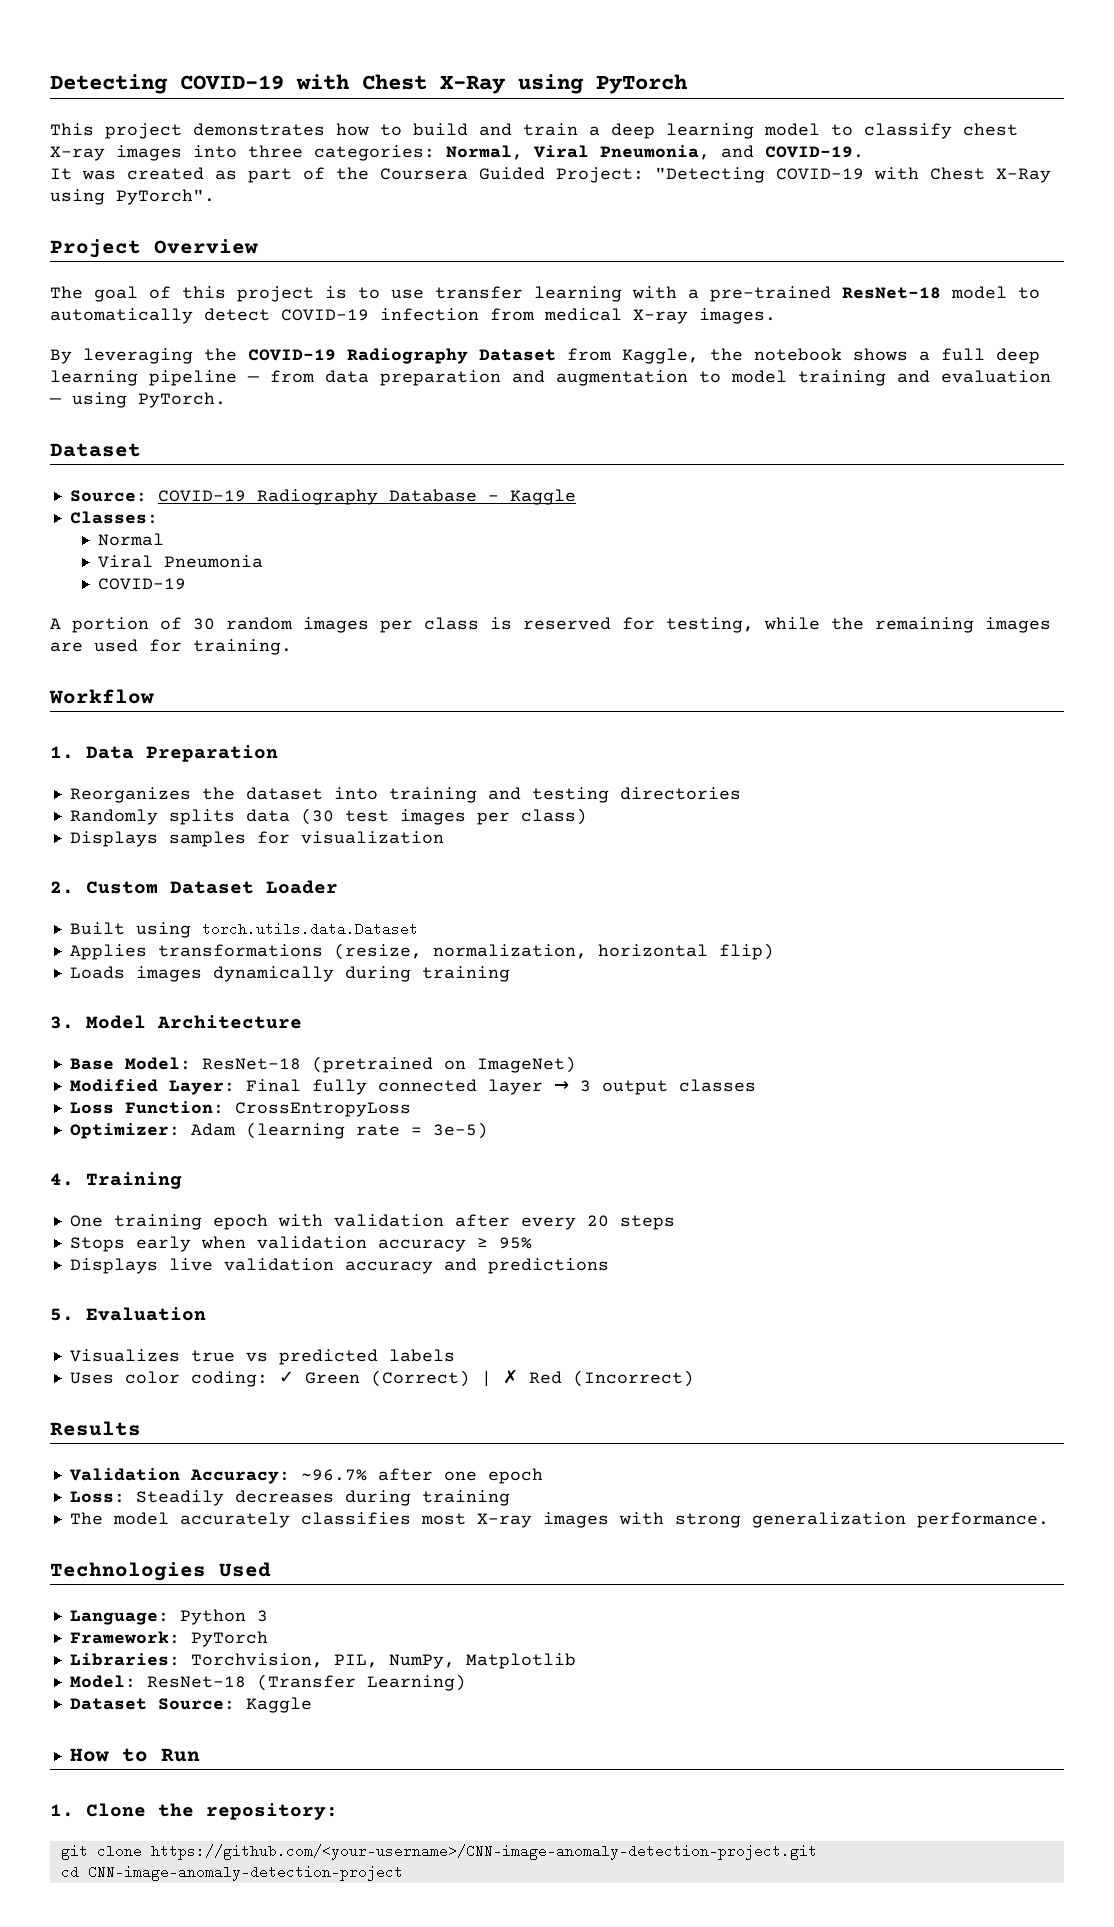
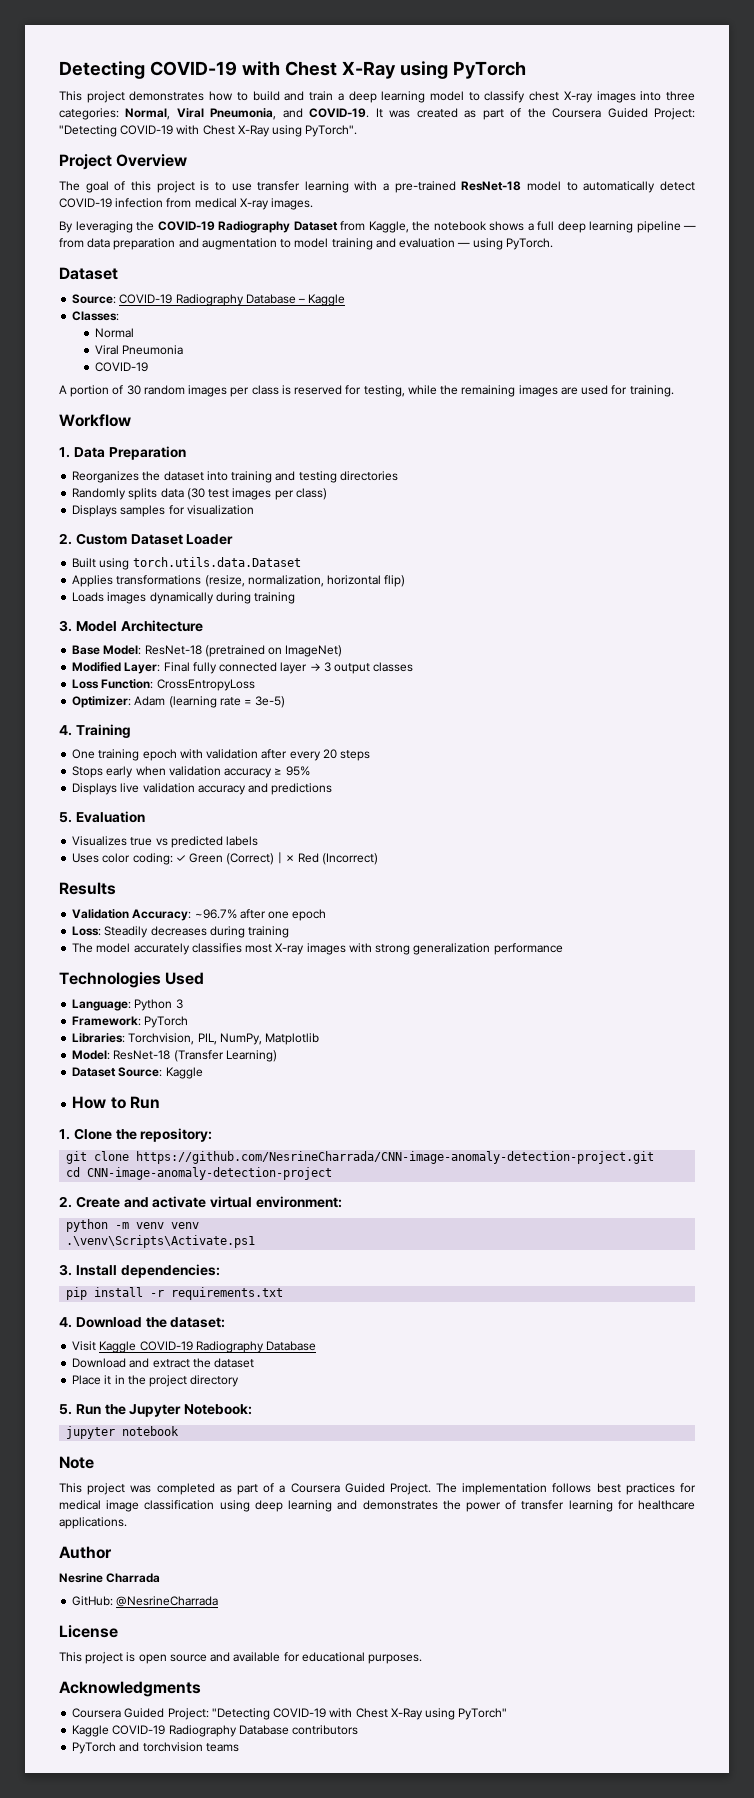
(864, 152) // -> (370, 113) none
[916,1512,1049,1528] performance. -> [493,943,563,955] performance
[150,1844,817,1860] https://github.com/<your-username>/CNN-image-anomaly-detection-project.git -> [136,1151,655,1164] https://github.com/NesrineCharrada/CNN-image-anomaly-detection-project.git
(403, 1873) none -> [59,1196,342,1208] [66,1219,200,1232] [66,1235,256,1248] [59,1264,220,1278] [66,1287,284,1300] [59,1317,226,1328] [72,1341,317,1353] [72,1358,255,1368] [72,1375,240,1387] [59,1404,253,1417] [66,1426,180,1439] [59,1456,94,1469] [59,1483,696,1495] [59,1500,695,1512] [59,1517,127,1529] [59,1546,112,1559] [59,1573,161,1583] [72,1596,219,1607] [59,1625,118,1638] [59,1652,423,1664] [59,1681,201,1697] [72,1708,508,1720] [72,1725,359,1737] [72,1742,239,1754] // 2. Create and activate virtual environment: // python -m venv venv // .\venv\Scripts\Activate.ps1 // 3. Install dependencies: // pip install -r requirements.txt // 4. Download the dataset: // Visit Kaggle COVID-19 Radiography Database // Download and extract the dataset // Place it in the project directory // 5. Run the Jupyter Notebook: // jupyter notebook // Note // This project was completed as part of a Coursera Guided Project. The implementation follows best practices for medical image classification using deep learning and demonstrates the power of transfer learning for healthcare applications. // Author // Nesrine Charrada // GitHub: @NesrineCharrada // License // This project is open source and available for educational purposes. // Acknowledgments // Coursera Guided Project: "Detecting COVID-19 with Chest X-Ray using PyTorch" // Kaggle COVID-19 Radiography Database contributors // PyTorch and torchvision teams

